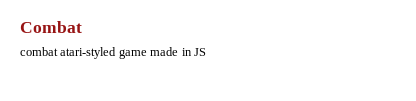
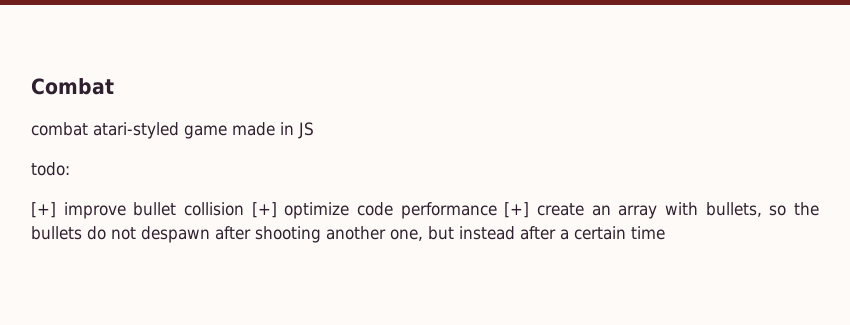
(206, 52) none -> [31,162,70,176] [31,202,819,219] [31,226,665,243] // todo: // [+] improve bullet collision [+] optimize code performance [+] create an array with bullets, so the bullets do not despawn after shooting another one, but instead after a certain time

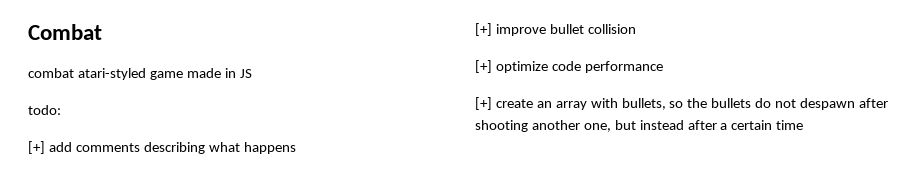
(70, 169) none -> [28,141,296,154] // [+] add comments describing what happens
(244, 209) none -> (636, 29) //
(497, 210) none -> (663, 67) //

